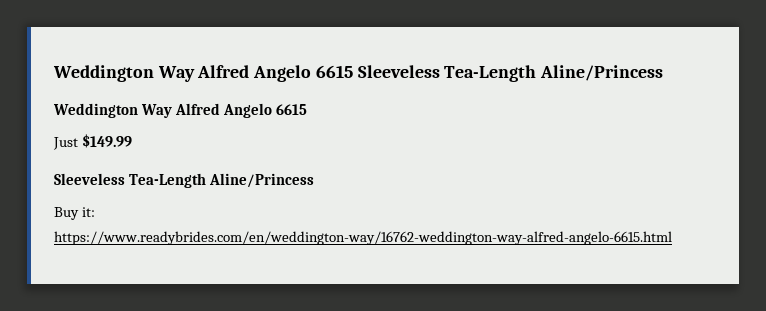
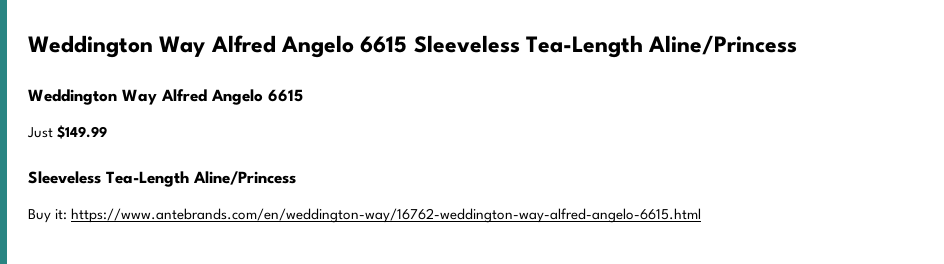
[54,231,672,245] https://www.readybrides.com/en/weddington-way/16762-weddington-way-alfred-angelo-6615.html -> [71,208,702,223] https://www.antebrands.com/en/weddington-way/16762-weddington-way-alfred-angelo-6615.html

